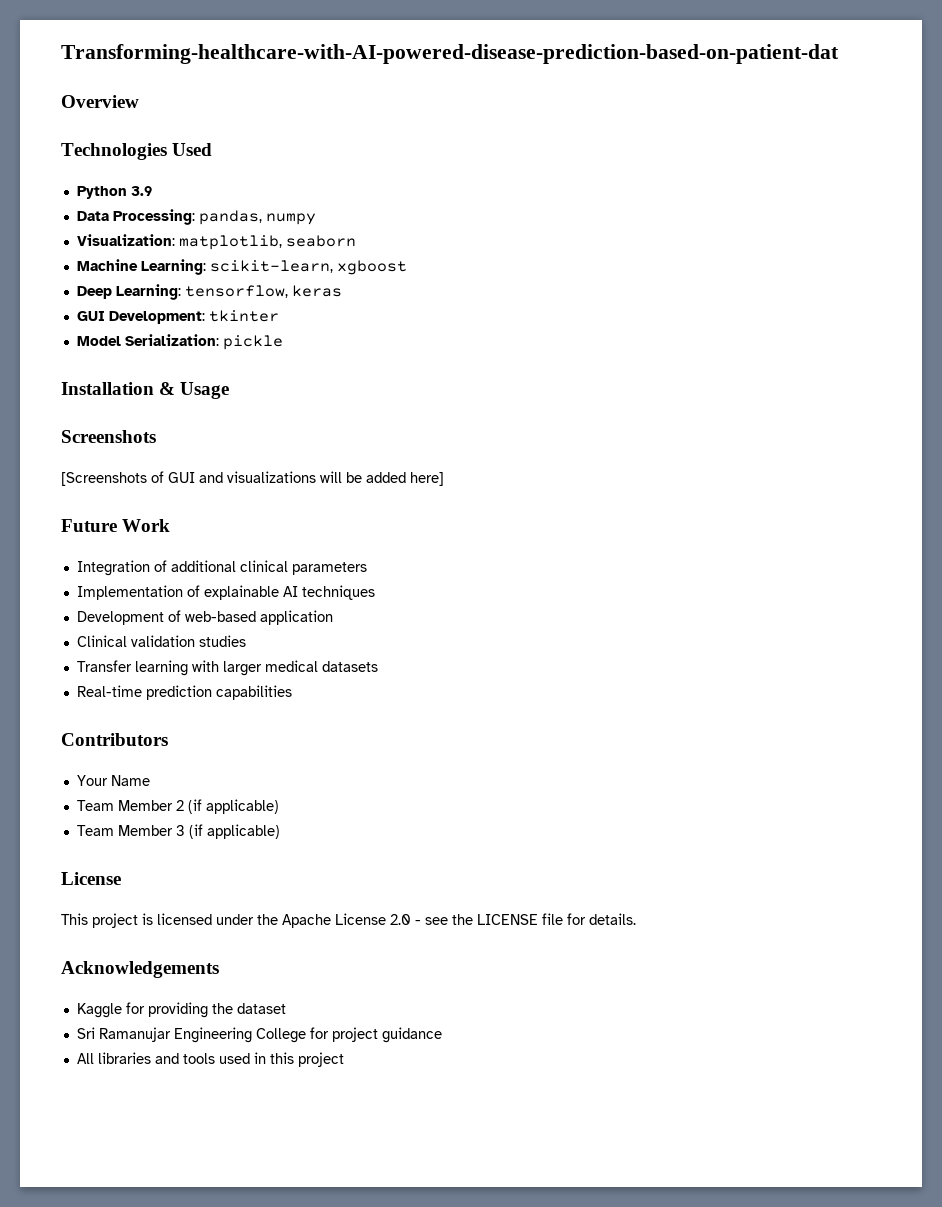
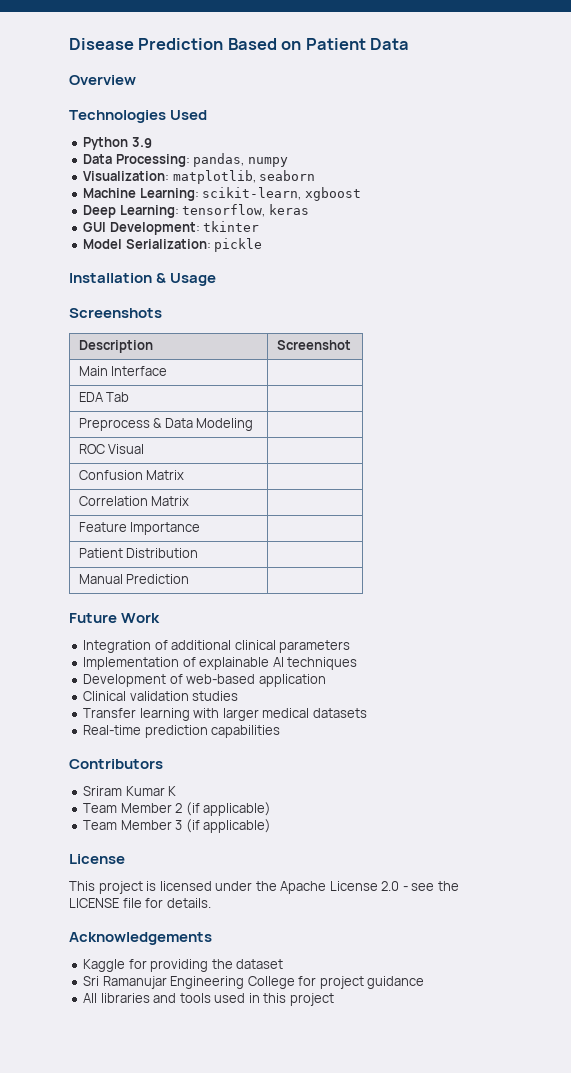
[61,44,839,64] Transforming-healthcare-with-AI-powered-disease-prediction-based-on-patient-dat -> [69,38,410,50] Disease Prediction Based on Patient Data
[61,471,444,486] // [Screenshots of GUI and visualizations will be added here] -> [78,340,153,353] [276,340,351,350] [78,366,168,376] [78,392,130,402] [78,418,254,431] [78,444,145,454] [78,470,185,480] [78,496,190,506] [78,522,201,535] [78,548,199,558] [78,574,190,584] // Description | Screenshot // Main Interface | // EDA Tab | // Preprocess & Data Modeling | // ROC Visual | // Confusion Matrix | // Correlation Matrix | // Feature Importance | // Patient Distribution | // Manual Prediction |
[76,775,150,786] Your Name -> [83,786,177,796] Sriram Kumar K

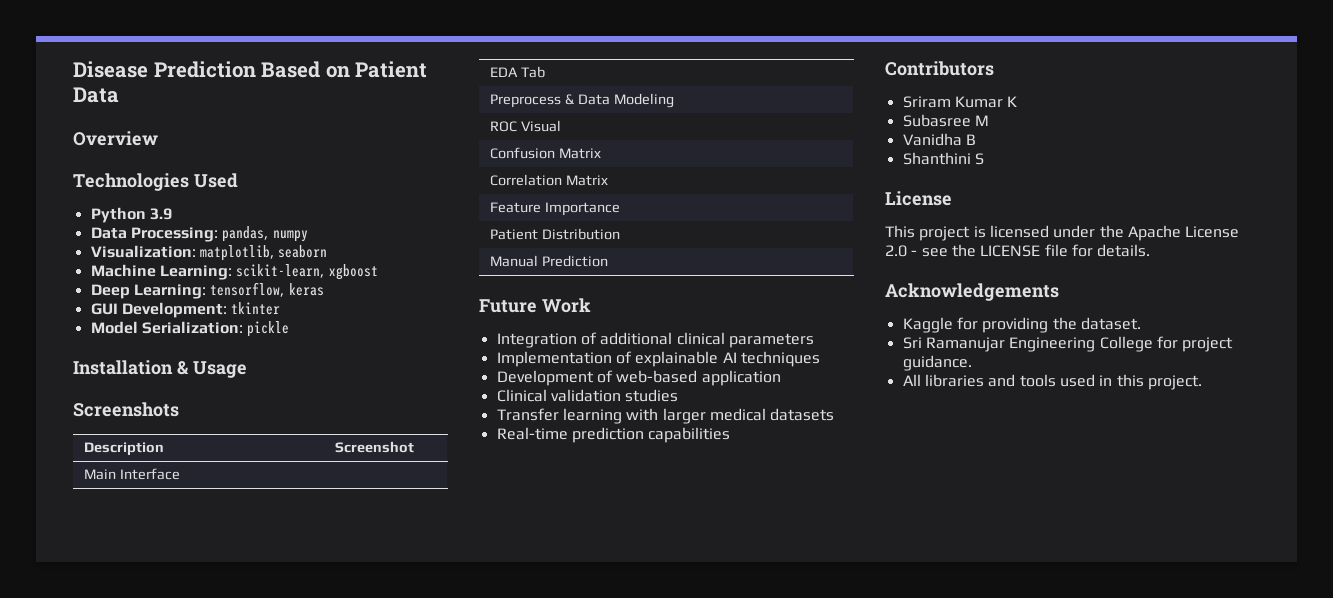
[83,802,272,816] [83,819,272,833] Team Member 2 (if applicable) // Team Member 3 (if applicable) -> [902,114,989,127] [902,133,976,146] [902,152,984,165] Subasree M // Vanidha B // Shanthini S
[236,959,284,969] dataset -> [1080,317,1141,330] dataset.
[367,976,425,989] guidance -> [902,355,972,371] guidance.
[289,993,334,1006] project -> [1147,375,1202,390] project.

